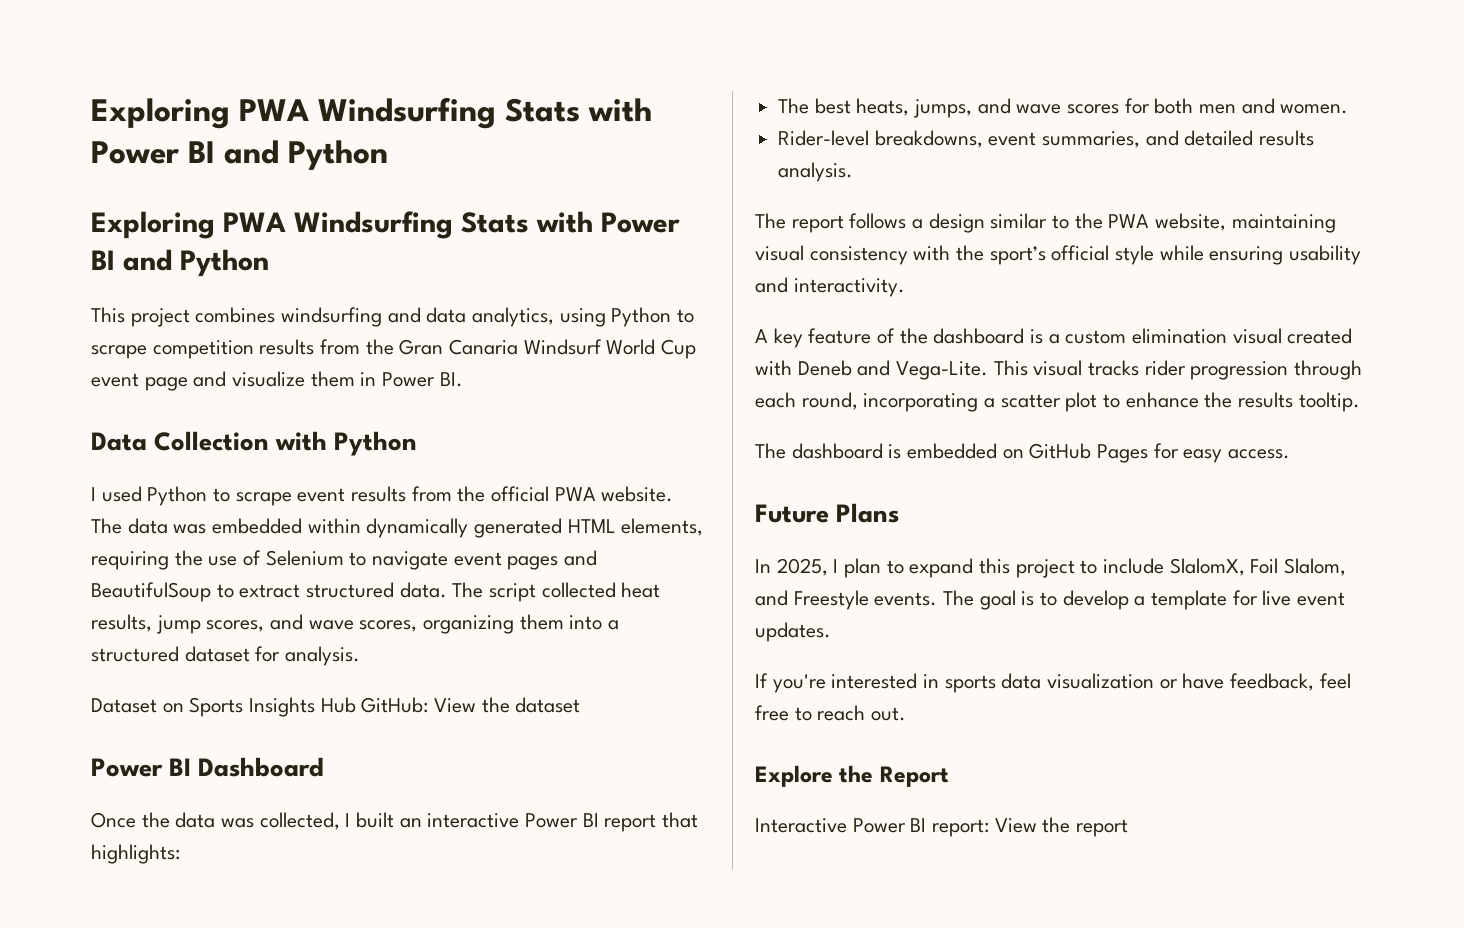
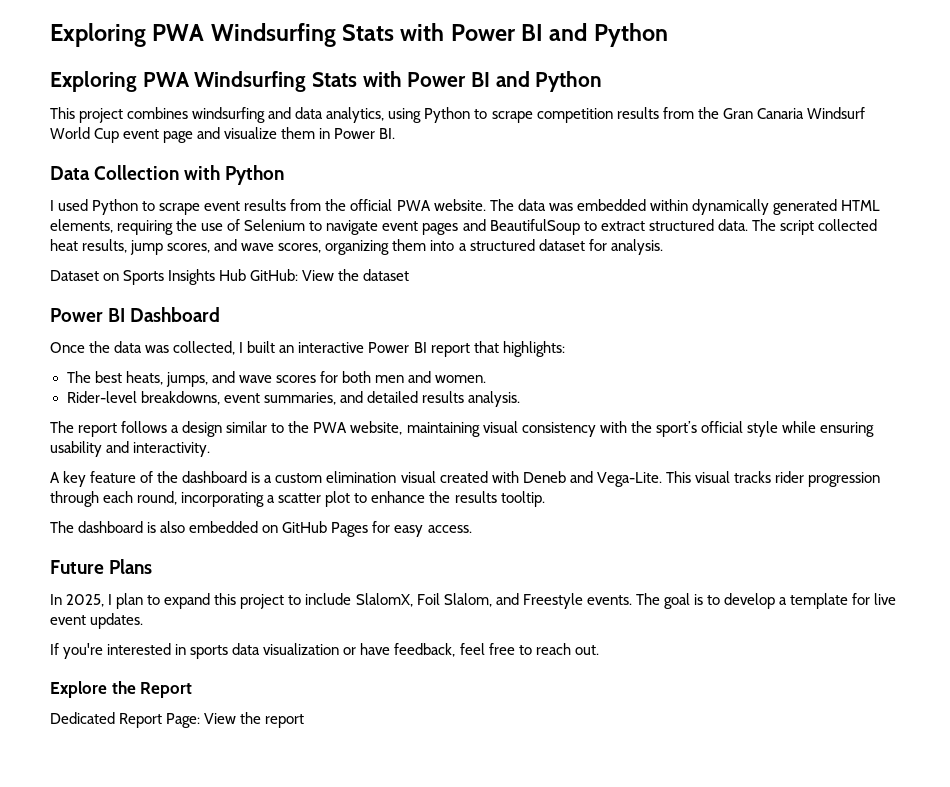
(902, 451) none -> [160,521,186,533] also
[755,818,990,837] Interactive Power BI report: -> [50,712,201,728] Dedicated Report Page:

